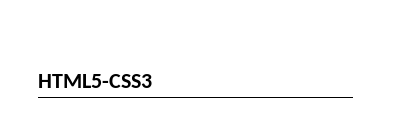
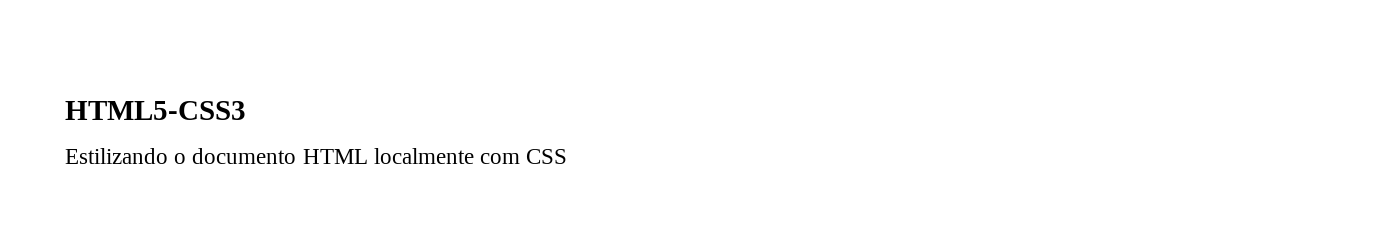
(152, 81) none -> [65,148,568,164] // Estilizando o documento HTML localmente com CSS

